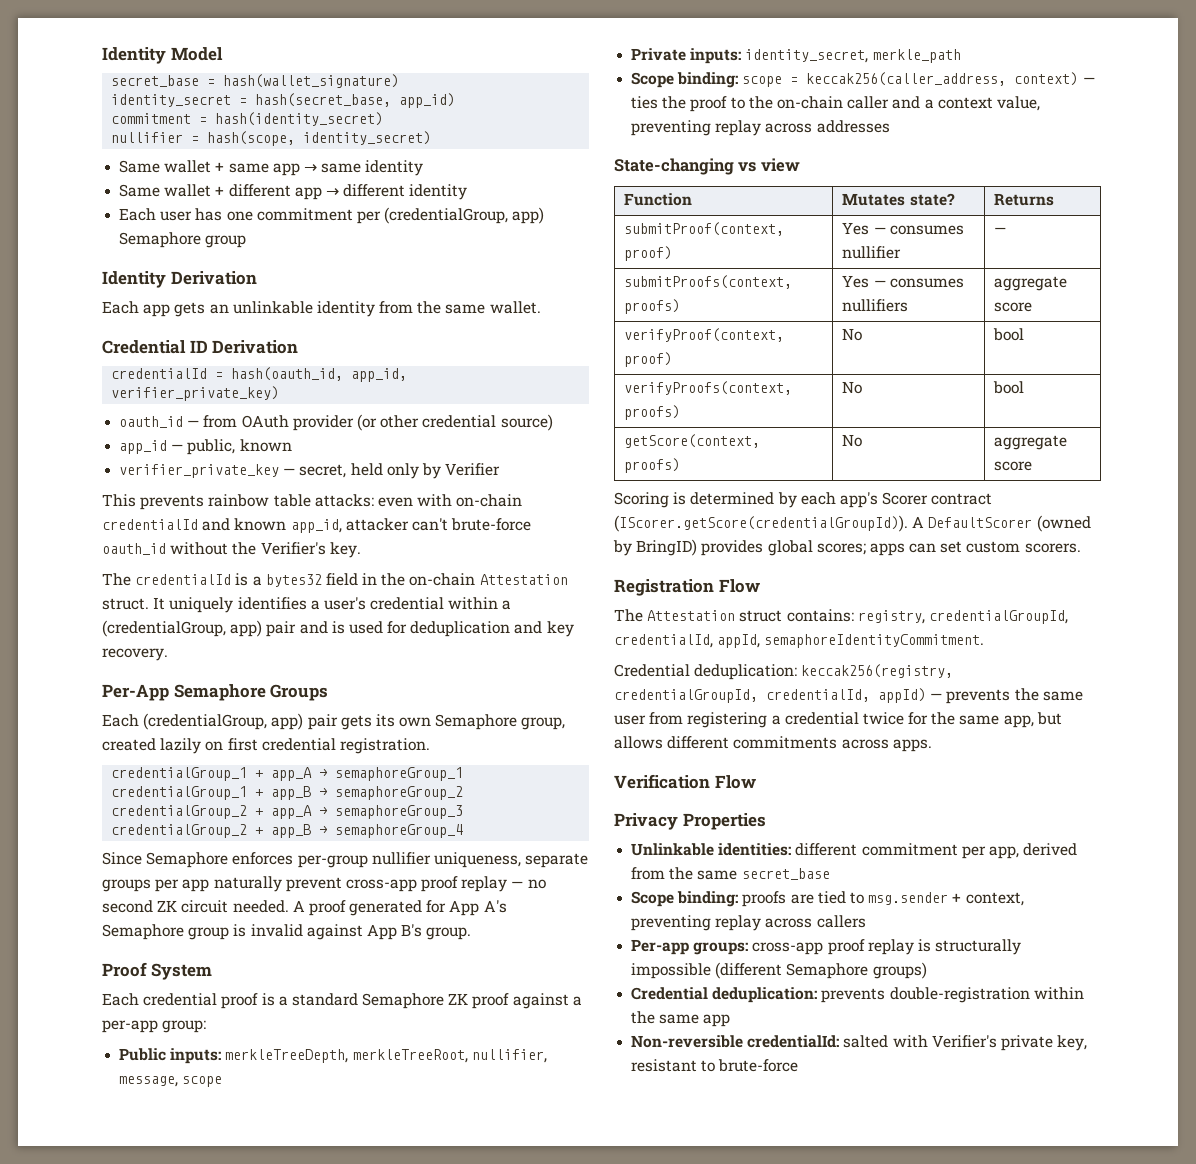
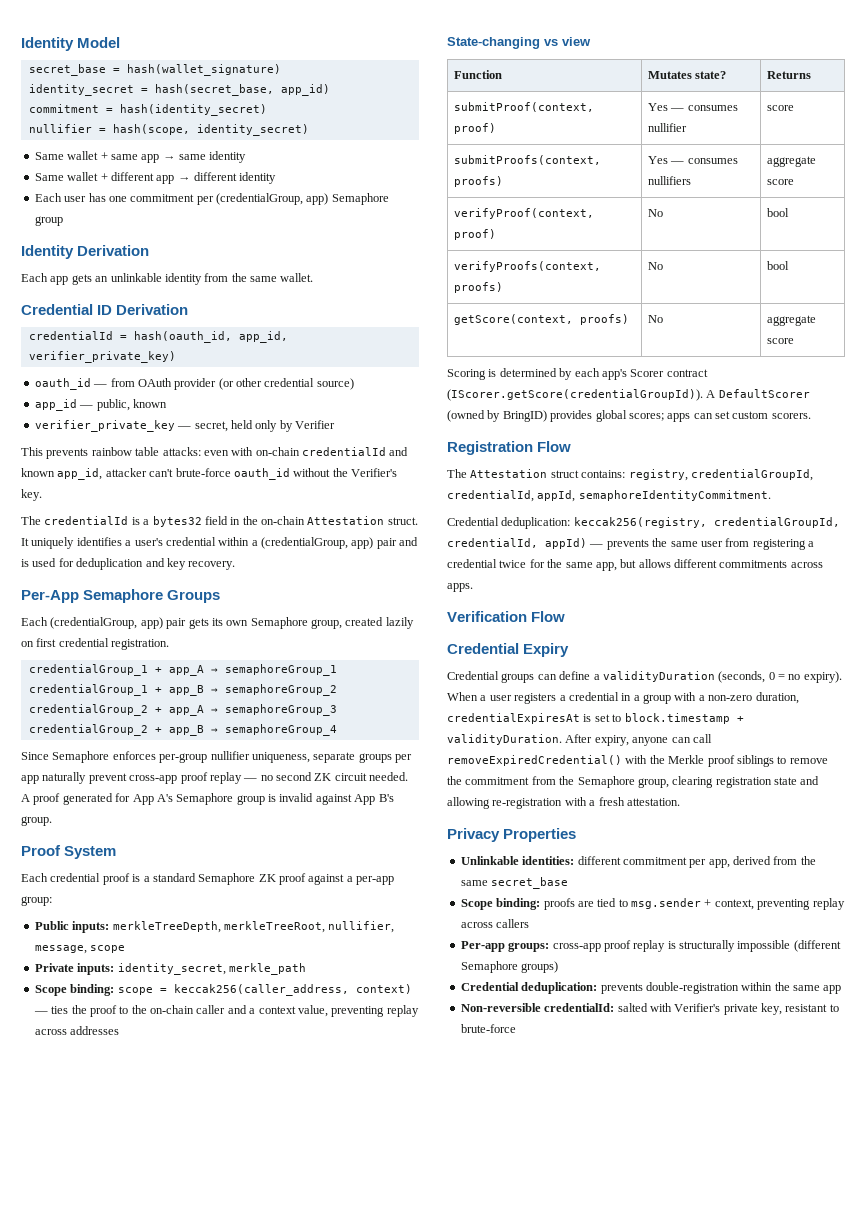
[994,227,1007,234] — -> [767,105,795,111] score
(756, 782) none -> [447,643,570,657] [447,671,842,683] [447,692,799,704] [447,713,744,724] [447,734,712,746] [447,755,828,767] [447,776,820,788] [447,797,680,809] // Credential Expiry // Credential groups can define a validityDuration (seconds, 0 = no expiry). When a user registers a credential in a group with a non-zero duration, credentialExpiresAt is set to block.timestamp + validityDuration. After expiry, anyone can call removeExpiredCredential() with the Merkle proof siblings to remove the commitment from the Semaphore group, clearing registration state and allowing re-registration with a fresh attestation.

